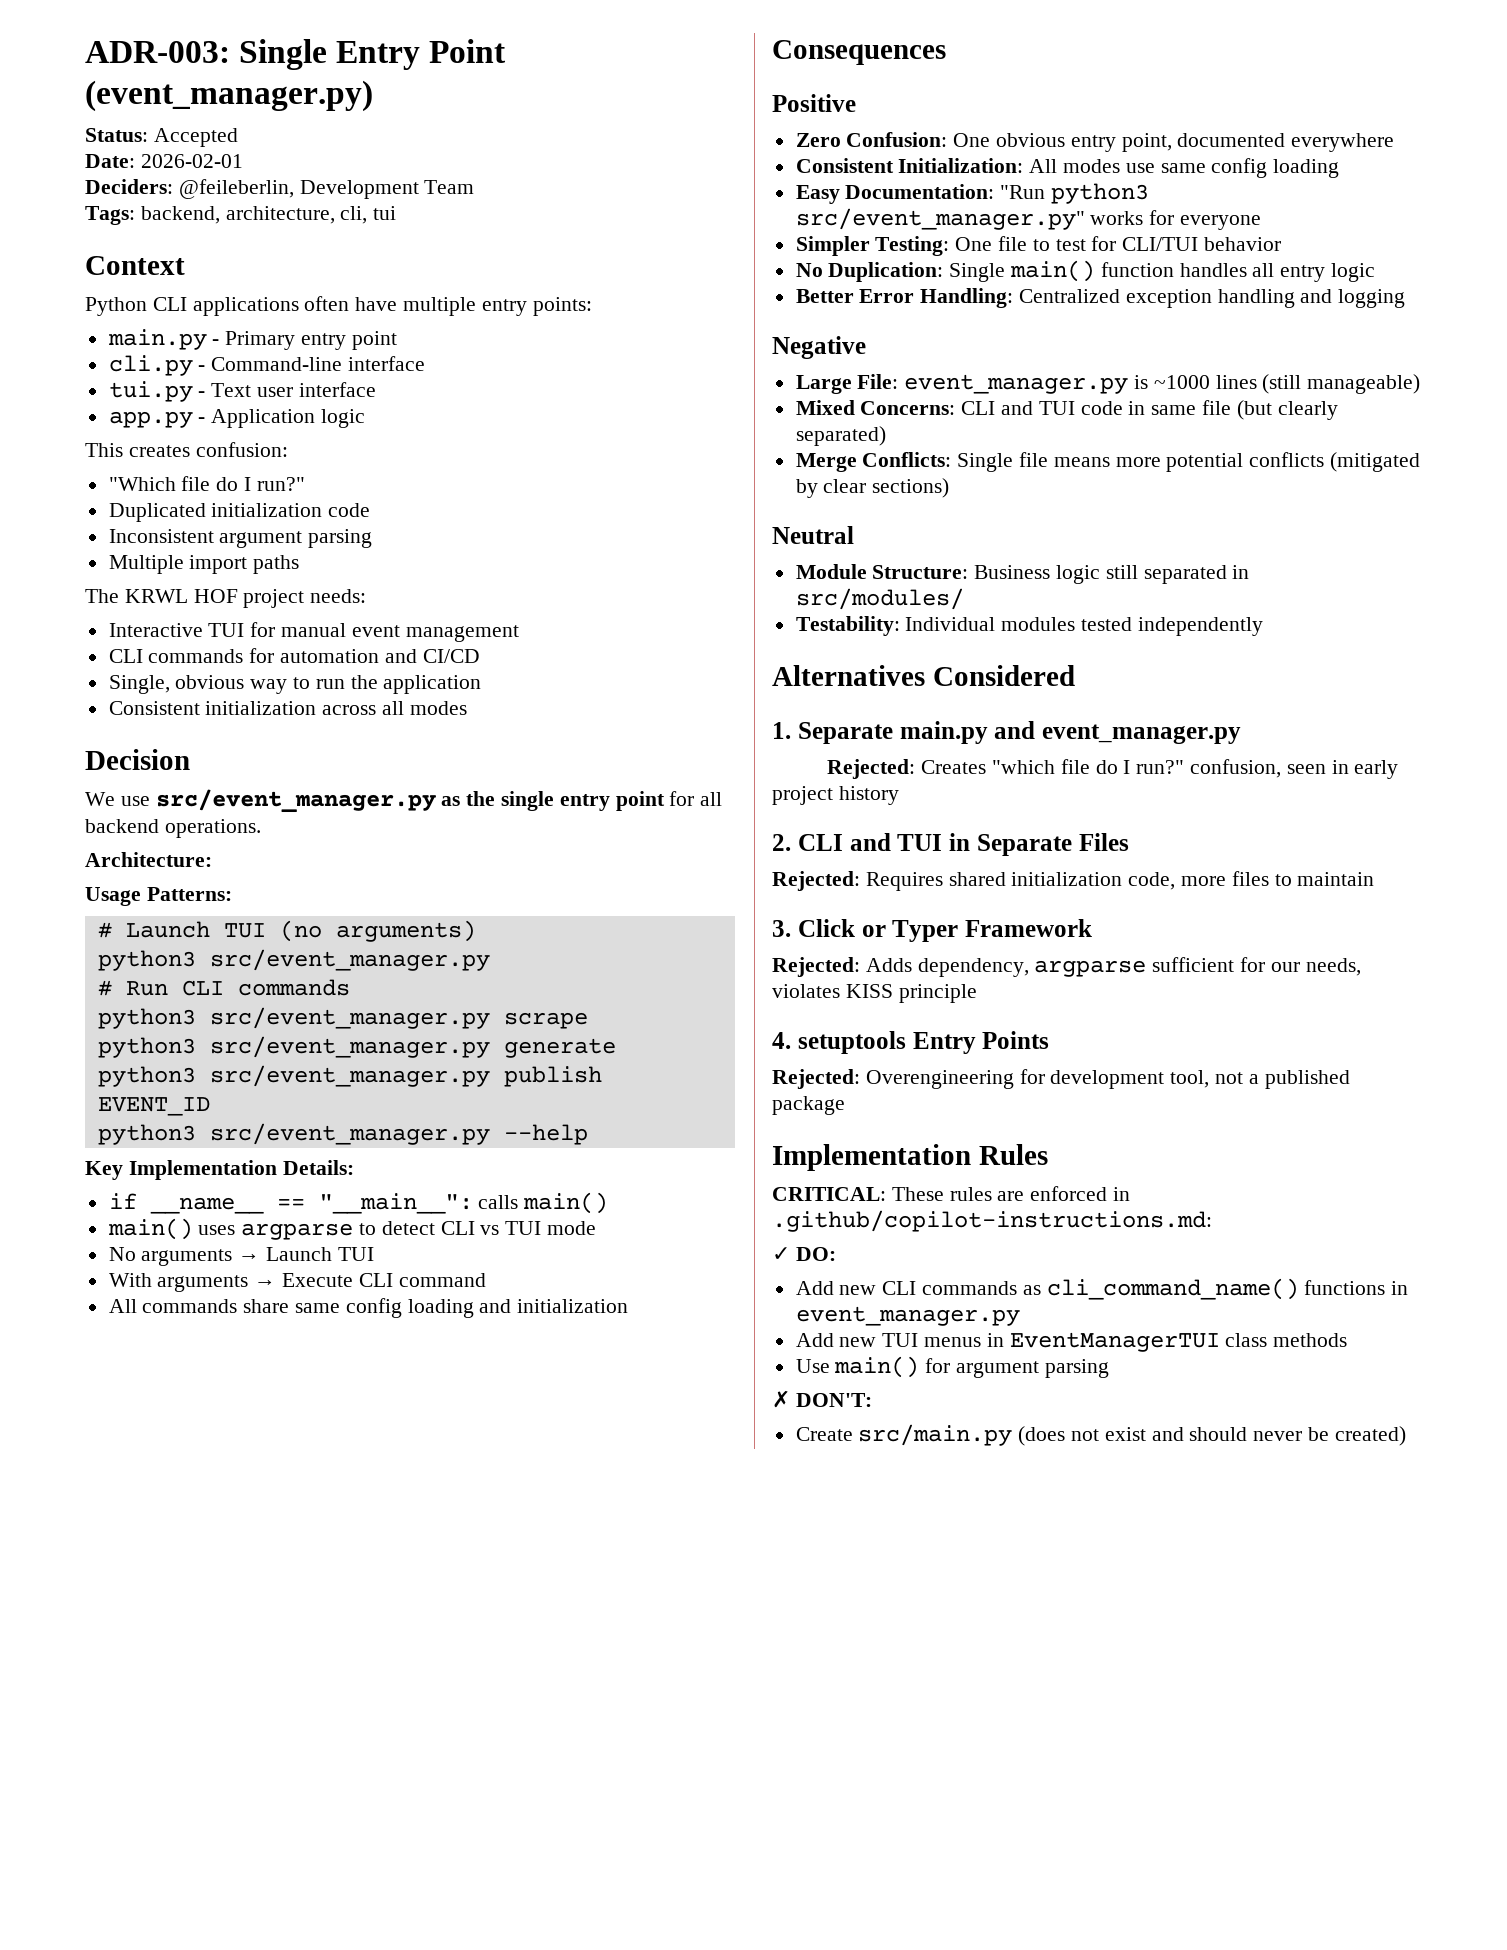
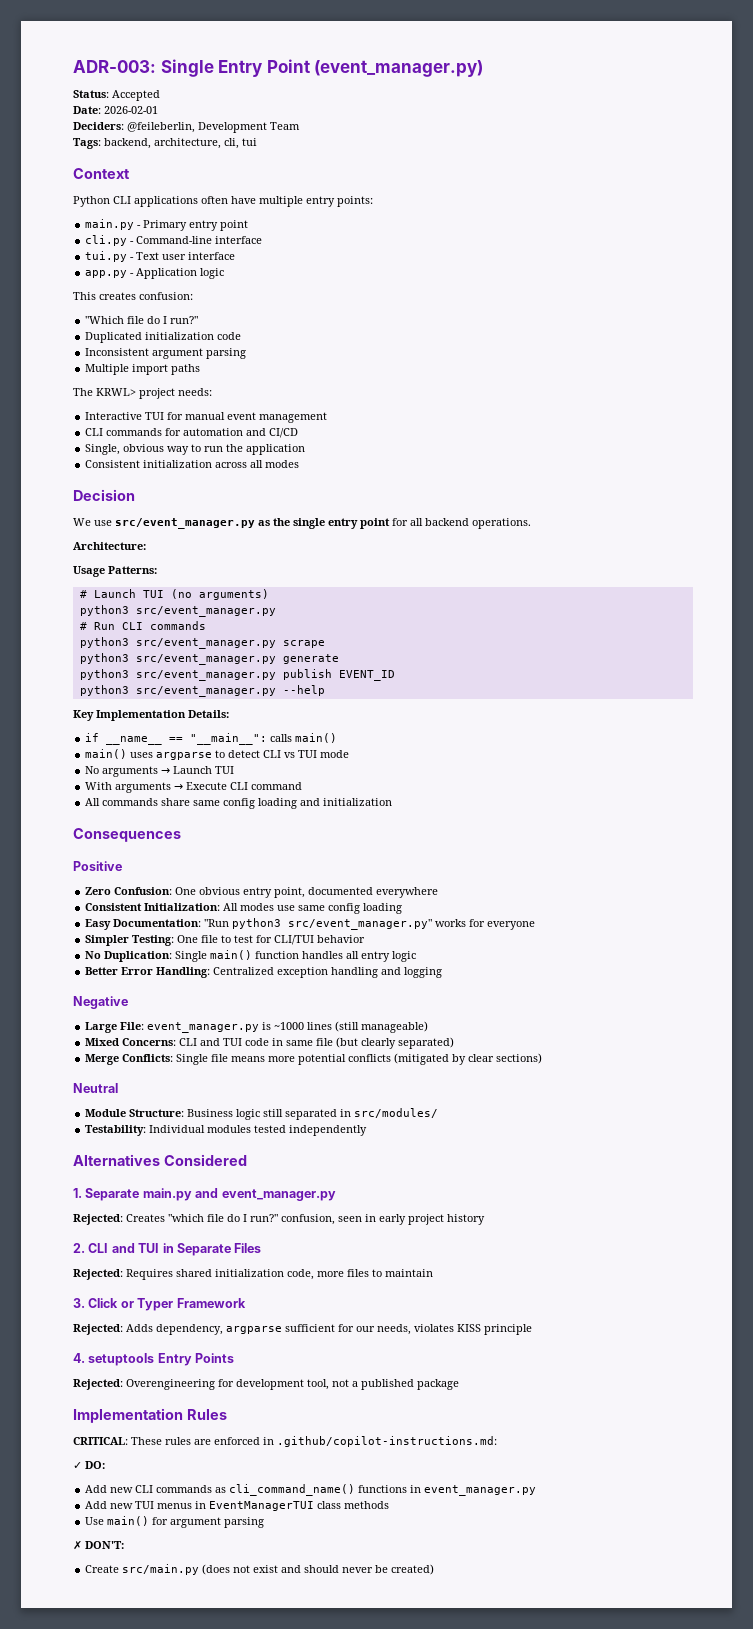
[124,589,238,603] KRWL HOF -> [96,388,136,396] KRWL>

